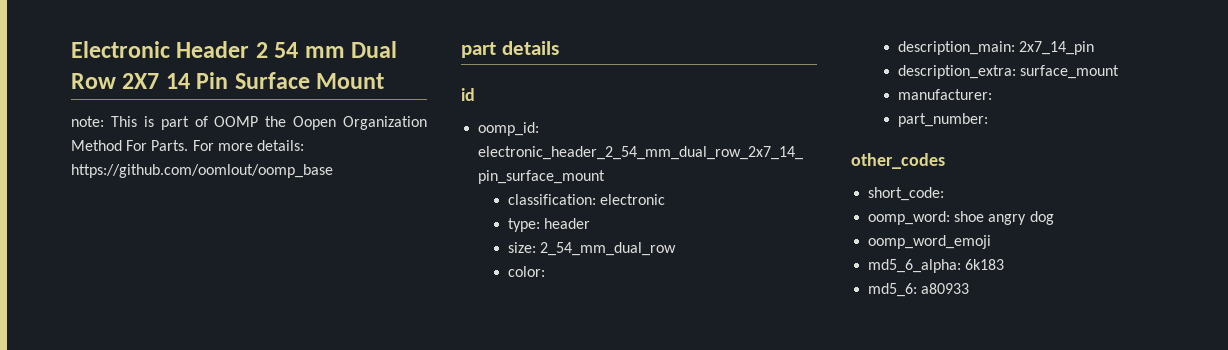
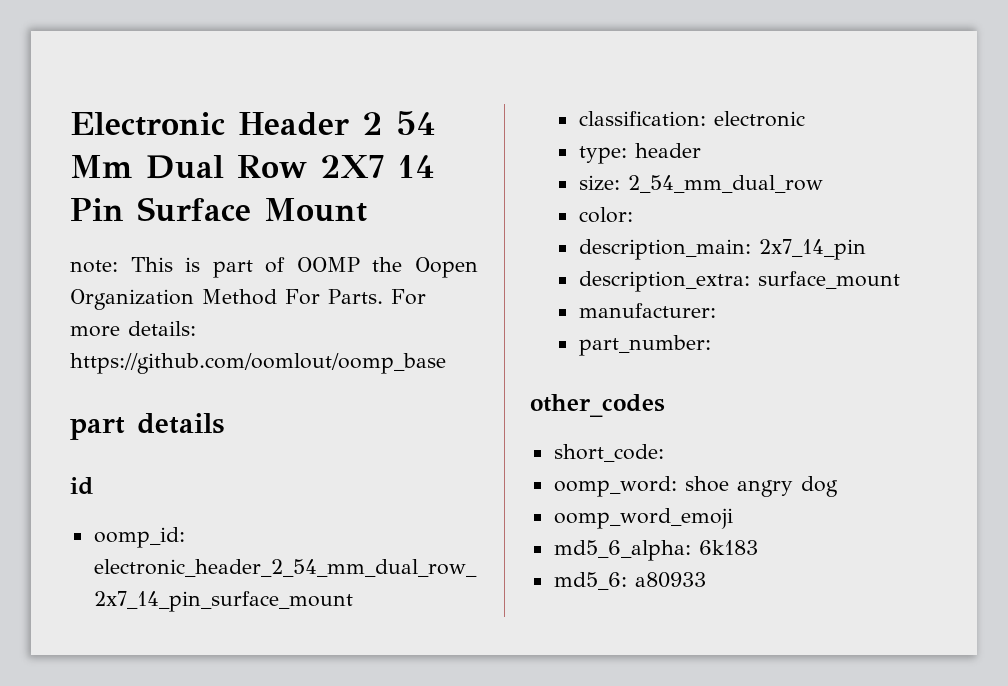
[304,46,345,58] mm -> [70,155,133,178] Mm

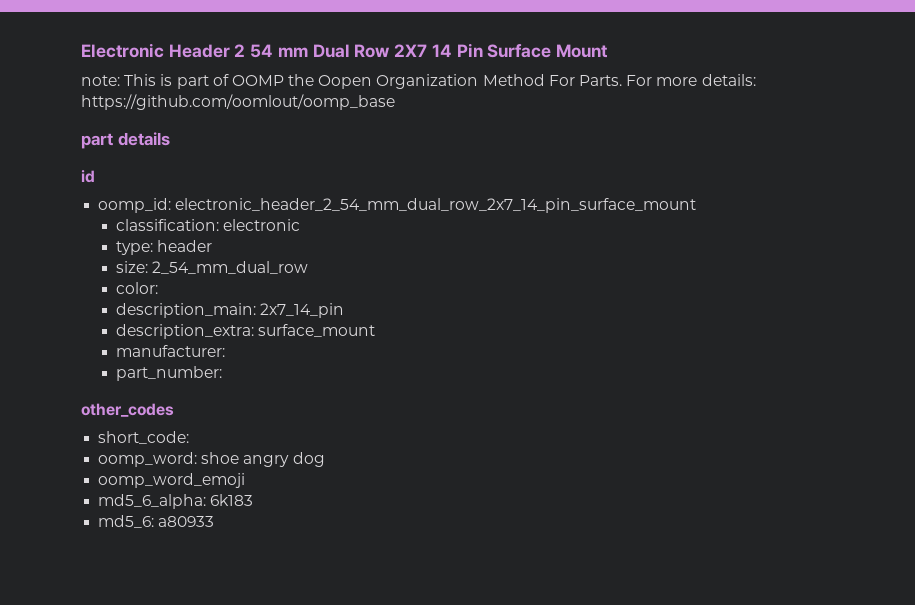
[70,155,133,178] Mm -> [277,47,308,57] mm

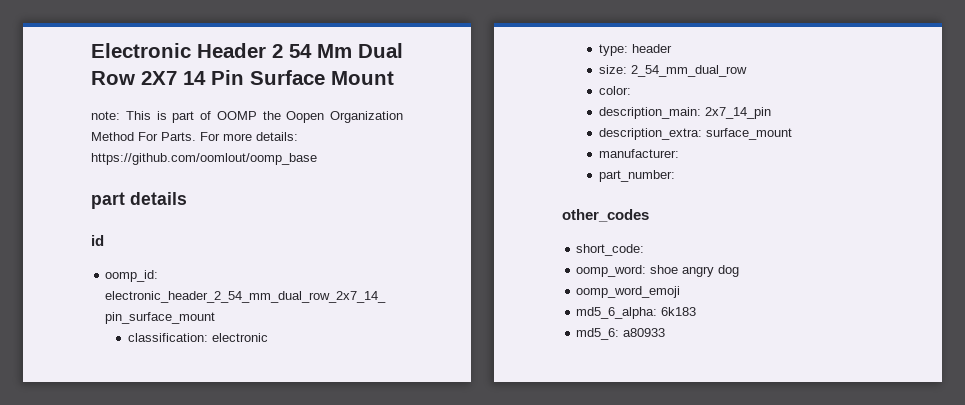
[277,47,308,57] mm -> [317,44,352,58] Mm

